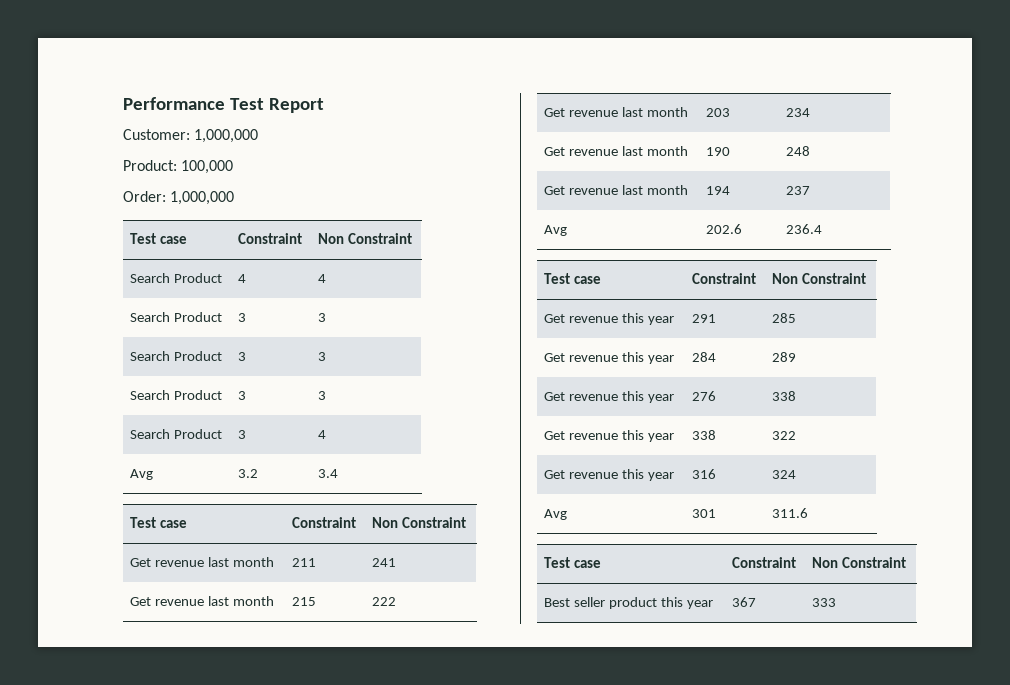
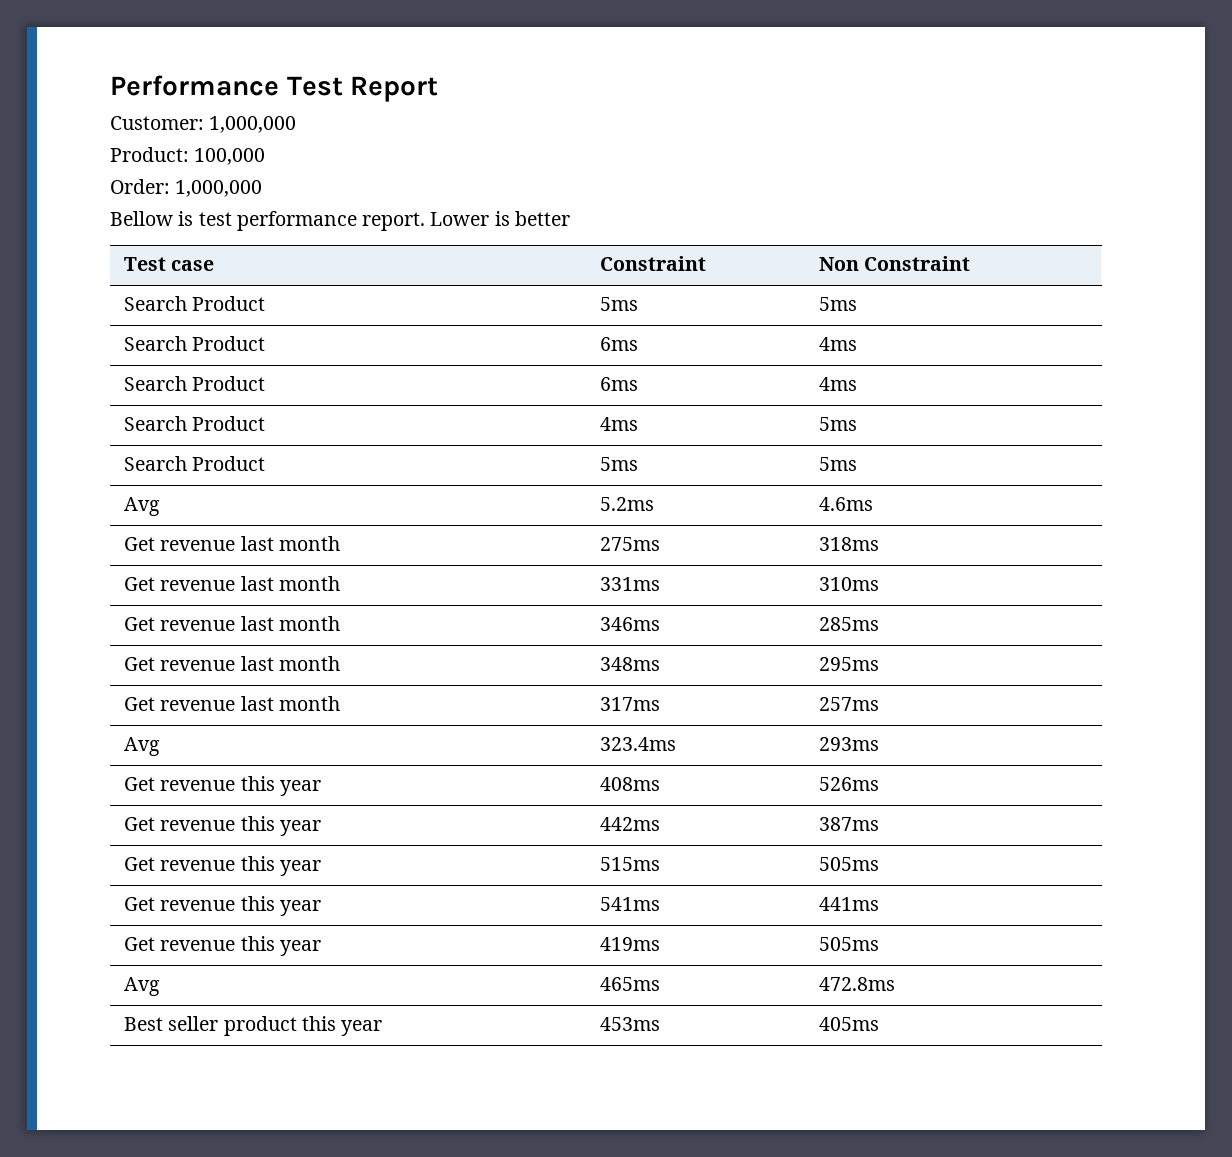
(235, 198) none -> [110,211,570,231] // Bellow is test performance report. Lower is better
[238,274,247,283] [318,274,327,283] [130,312,223,322] [238,313,247,322] [318,313,327,322] [130,351,223,361] [238,352,247,361] [318,352,327,361] [130,390,223,400] [238,391,247,400] [318,391,327,400] [130,429,223,439] [238,430,247,439] [318,430,327,439] [130,469,154,480] [238,469,259,478] [318,469,339,478] [130,517,188,528] [292,517,357,528] [372,517,467,528] [130,557,275,567] [292,558,317,567] [372,558,397,567] [130,596,275,606] [292,597,317,606] [372,597,397,606] [544,107,689,117] [706,108,731,117] [786,108,811,117] [544,146,689,156] [706,147,731,156] [786,146,811,156] [544,185,689,195] [706,186,731,195] [786,186,811,195] [544,225,568,236] [706,224,743,234] [786,224,823,234] [544,273,602,284] [692,273,757,284] [772,273,867,284] [544,313,675,325] [692,314,717,323] [772,313,797,323] [544,352,675,364] [692,352,717,362] [772,352,797,362] [544,391,675,403] [692,391,717,401] [772,391,797,401] [544,430,675,442] [692,430,717,440] [772,431,797,440] [544,469,675,481] [692,469,717,479] [772,470,797,479] [544,509,568,520] [692,509,717,518] [772,508,809,518] [544,557,602,568] [732,557,797,568] [812,557,907,568] 4 | 4 // Search Product | 3 | 3 // Search Product | 3 | 3 // Search Product | 3 | 3 // Search Product | 3 | 4 // Avg | 3.2 | 3.4 // Test case | Constraint | Non Constraint // Get revenue last month | 211 | 241 // Get revenue last month | 215 | 222 // Get revenue last month | 203 | 234 // Get revenue last month | 190 | 248 // Get revenue last month | 194 | 237 // Avg | 202.6 | 236.4 // Test case | Constraint | Non Constraint // Get revenue this year | 291 | 285 // Get revenue this year | 284 | 289 // Get revenue this year | 276 | 338 // Get revenue this year | 338 | 322 // Get revenue this year | 316 | 324 // Avg | 301 | 311.6 // Test case | Constraint | Non Constraint -> [599,297,638,311] [818,297,857,311] [123,336,266,351] [599,337,638,351] [818,337,857,351] [123,376,266,391] [599,377,638,391] [818,377,857,391] [123,416,266,431] [599,417,638,431] [818,417,857,431] [123,456,266,471] [599,457,638,471] [818,457,857,471] [123,497,160,516] [599,497,654,511] [818,497,873,511] [123,536,340,551] [599,537,660,551] [818,537,879,551] [123,576,340,591] [599,577,660,591] [818,577,879,591] [123,616,340,631] [599,617,660,631] [818,617,879,631] [123,656,340,671] [599,657,660,671] [818,657,879,671] [123,696,340,711] [599,697,660,711] [818,697,879,711] [123,737,160,756] [599,737,676,751] [818,737,879,751] [123,776,321,796] [599,777,660,791] [818,777,879,791] [123,816,321,836] [599,817,660,831] [818,817,879,831] [123,856,321,876] [599,857,660,871] [818,857,879,871] [123,896,321,916] [599,897,660,911] [818,897,879,911] [123,936,321,956] [599,937,660,951] [818,937,879,951] [123,977,160,996] [599,977,660,991] [818,977,895,991] 5ms | 5ms // Search Product | 6ms | 4ms // Search Product | 6ms | 4ms // Search Product | 4ms | 5ms // Search Product | 5ms | 5ms // Avg | 5.2ms | 4.6ms // Get revenue last month | 275ms | 318ms // Get revenue last month | 331ms | 310ms // Get revenue last month | 346ms | 285ms // Get revenue last month | 348ms | 295ms // Get revenue last month | 317ms | 257ms // Avg | 323.4ms | 293ms // Get revenue this year | 408ms | 526ms // Get revenue this year | 442ms | 387ms // Get revenue this year | 515ms | 505ms // Get revenue this year | 541ms | 441ms // Get revenue this year | 419ms | 505ms // Avg | 465ms | 472.8ms
[732,597,757,607] [812,598,837,607] 367 | 333 -> [599,1017,660,1031] [818,1017,879,1031] 453ms | 405ms

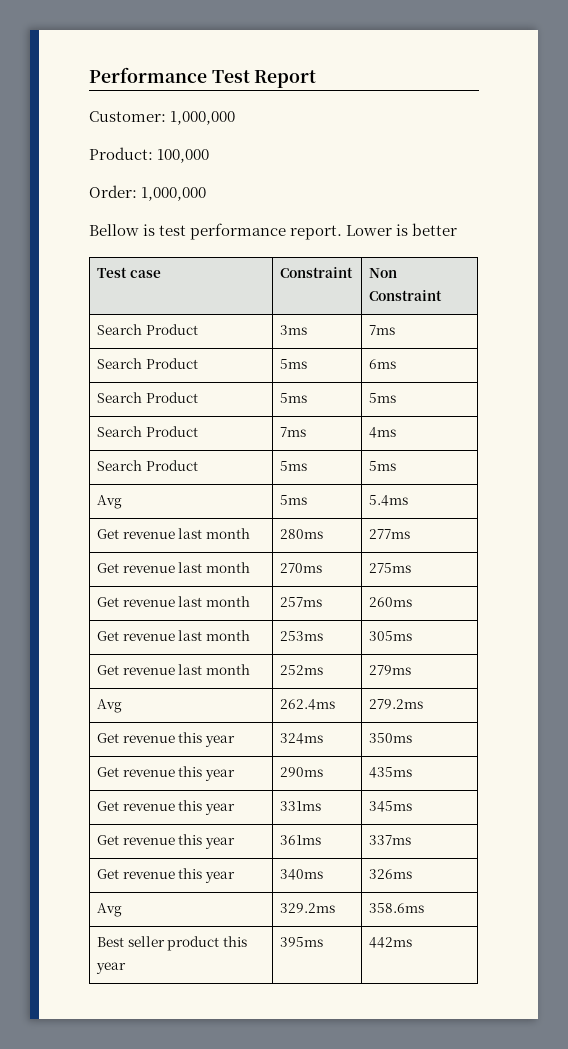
(971, 263) none -> [96,324,198,335] [279,325,307,335] [368,325,395,335] [96,358,198,369] [279,359,307,369] [368,359,396,369] // Search Product | 3ms | 7ms // Search Product | 5ms | 6ms
[599,337,638,351] [818,337,857,351] [123,376,266,391] [599,377,638,391] [818,377,857,391] [123,416,266,431] [599,417,638,431] [818,417,857,431] 6ms | 4ms // Search Product | 6ms | 4ms // Search Product | 4ms | 5ms -> [279,427,306,437] [368,427,396,438] 7ms | 4ms
[599,497,654,511] [818,497,873,511] [123,536,340,551] [599,537,660,551] [818,537,879,551] [123,576,340,591] [599,577,660,591] [818,577,879,591] [123,616,340,631] [599,617,660,631] [818,617,879,631] [123,656,340,671] [599,657,660,671] [818,657,879,671] [123,696,340,711] [599,697,660,711] [818,697,879,711] [123,737,160,756] [599,737,676,751] [818,737,879,751] [123,776,321,796] [599,777,660,791] [818,777,879,791] [123,816,321,836] [599,817,660,831] [818,817,879,831] [123,856,321,876] [599,857,660,871] [818,857,879,871] [123,896,321,916] [599,897,660,911] [818,897,879,911] [123,936,321,956] [599,937,660,951] [818,937,879,951] [123,977,160,996] [599,977,660,991] [818,977,895,991] 5.2ms | 4.6ms // Get revenue last month | 275ms | 318ms // Get revenue last month | 331ms | 310ms // Get revenue last month | 346ms | 285ms // Get revenue last month | 348ms | 295ms // Get revenue last month | 317ms | 257ms // Avg | 323.4ms | 293ms // Get revenue this year | 408ms | 526ms // Get revenue this year | 442ms | 387ms // Get revenue this year | 515ms | 505ms // Get revenue this year | 541ms | 441ms // Get revenue this year | 419ms | 505ms // Avg | 465ms | 472.8ms -> [279,495,307,505] [368,495,408,506] [96,528,250,539] [279,529,323,539] [368,529,410,539] [96,562,250,573] [279,563,322,573] [368,563,411,573] [96,596,250,607] [279,597,322,607] [368,597,412,607] [96,630,250,641] [279,631,323,641] [368,631,412,641] [96,664,250,675] [279,665,323,675] [368,665,411,675] [96,699,122,713] [279,699,335,710] [368,699,423,709] [96,732,235,747] [279,733,323,744] [368,733,412,743] [96,766,235,781] [279,767,323,777] [368,767,412,778] [96,800,235,815] [279,801,321,811] [368,801,412,812] [96,834,235,849] [279,835,321,845] [368,835,411,845] [96,868,235,883] [279,869,323,880] [368,869,412,879] [96,903,122,917] [279,903,335,913] [368,903,424,913] 5ms | 5.4ms // Get revenue last month | 280ms | 277ms // Get revenue last month | 270ms | 275ms // Get revenue last month | 257ms | 260ms // Get revenue last month | 253ms | 305ms // Get revenue last month | 252ms | 279ms // Avg | 262.4ms | 279.2ms // Get revenue this year | 324ms | 350ms // Get revenue this year | 290ms | 435ms // Get revenue this year | 331ms | 345ms // Get revenue this year | 361ms | 337ms // Get revenue this year | 340ms | 326ms // Avg | 329.2ms | 358.6ms
[599,1017,660,1031] [818,1017,879,1031] 453ms | 405ms -> [279,937,323,947] [368,937,412,948] 395ms | 442ms

